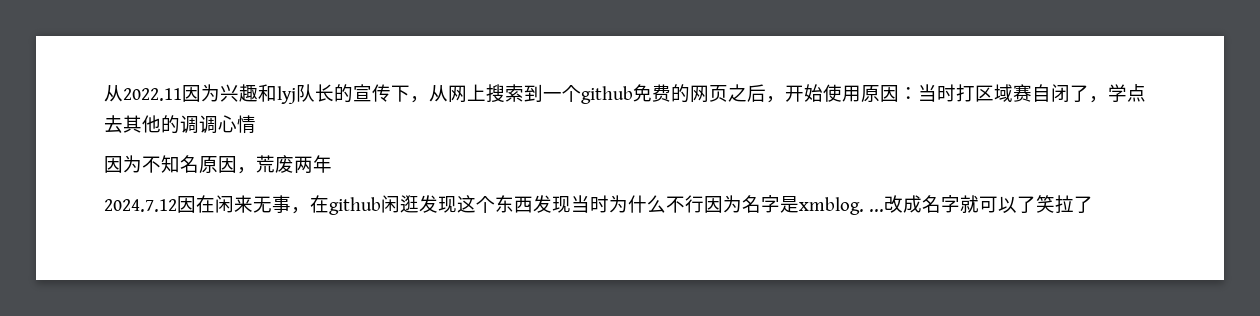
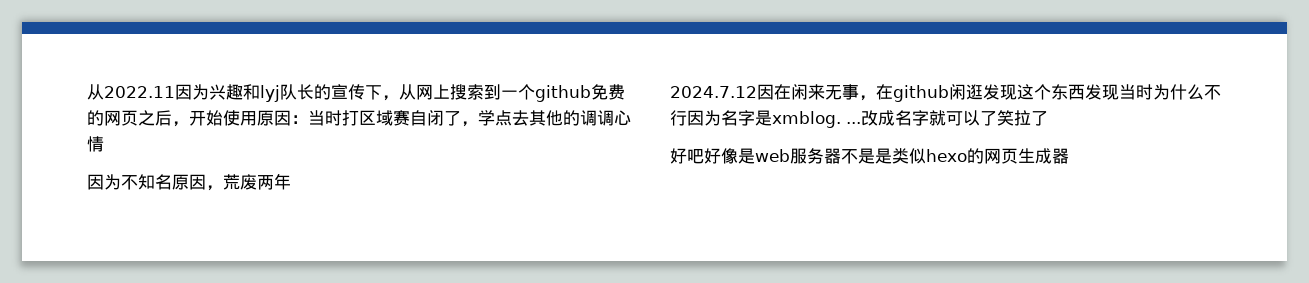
(1093, 204) none -> [670,148,1069,164] // 好吧好像是web服务器不是是类似hexo的网页生成器

